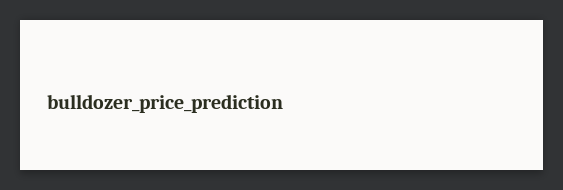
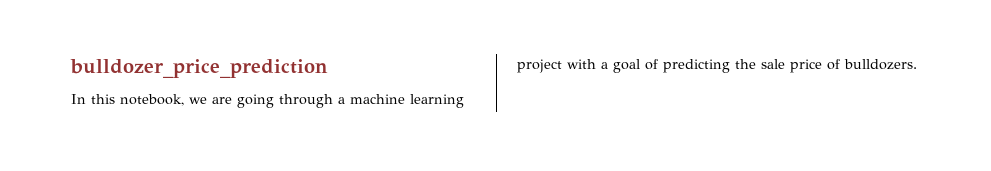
(283, 103) none -> [71,94,464,108] [517,59,917,73] // In this notebook, we are going through a machine learning project with a goal of predicting the sale price of bulldozers.

